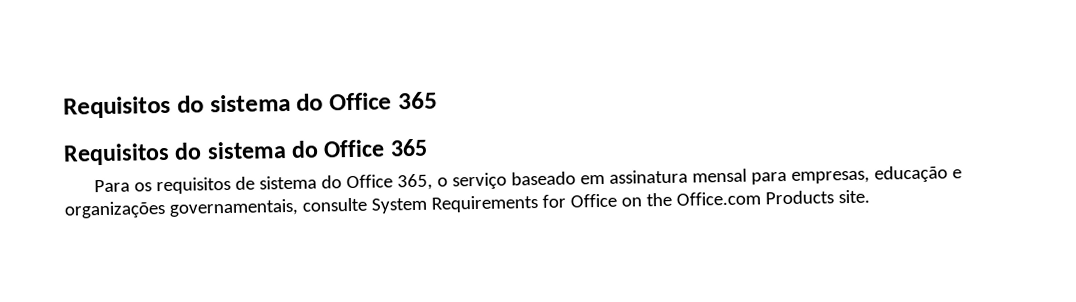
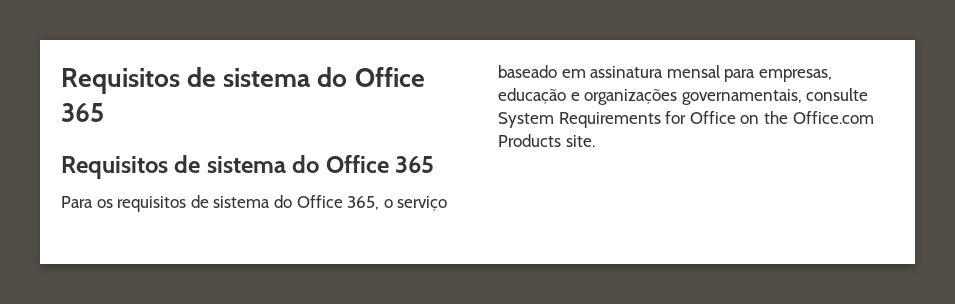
[63,95,204,119] Requisitos do -> [61,67,217,94] Requisitos de
[174,142,203,160] do -> [174,155,201,173] de

